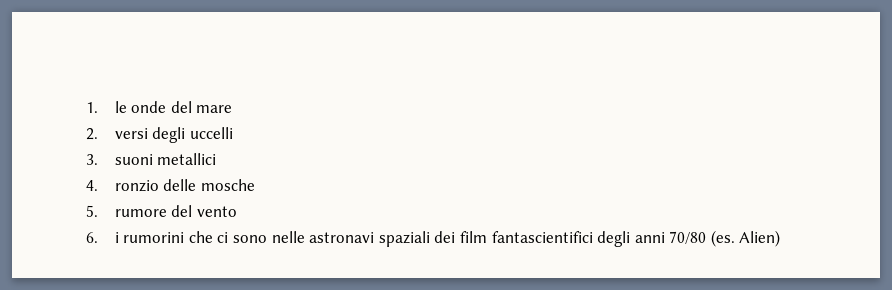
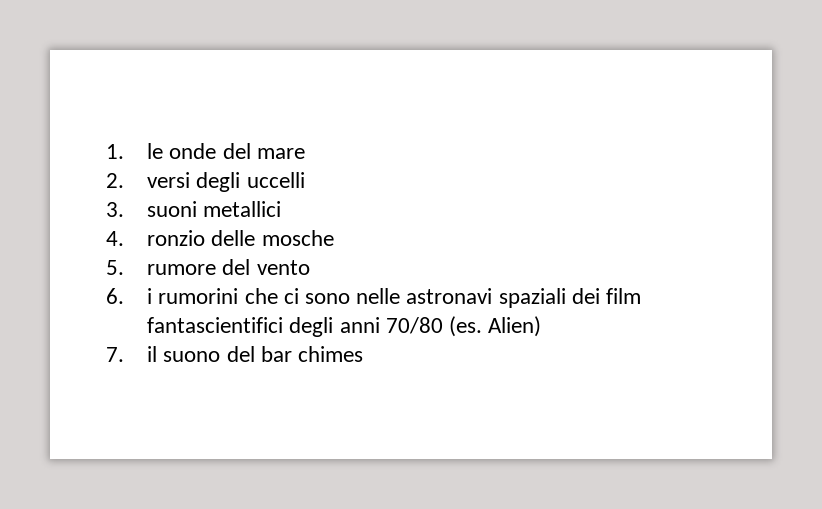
(781, 238) none -> [106,346,364,362] // 7. il suono del bar chimes

